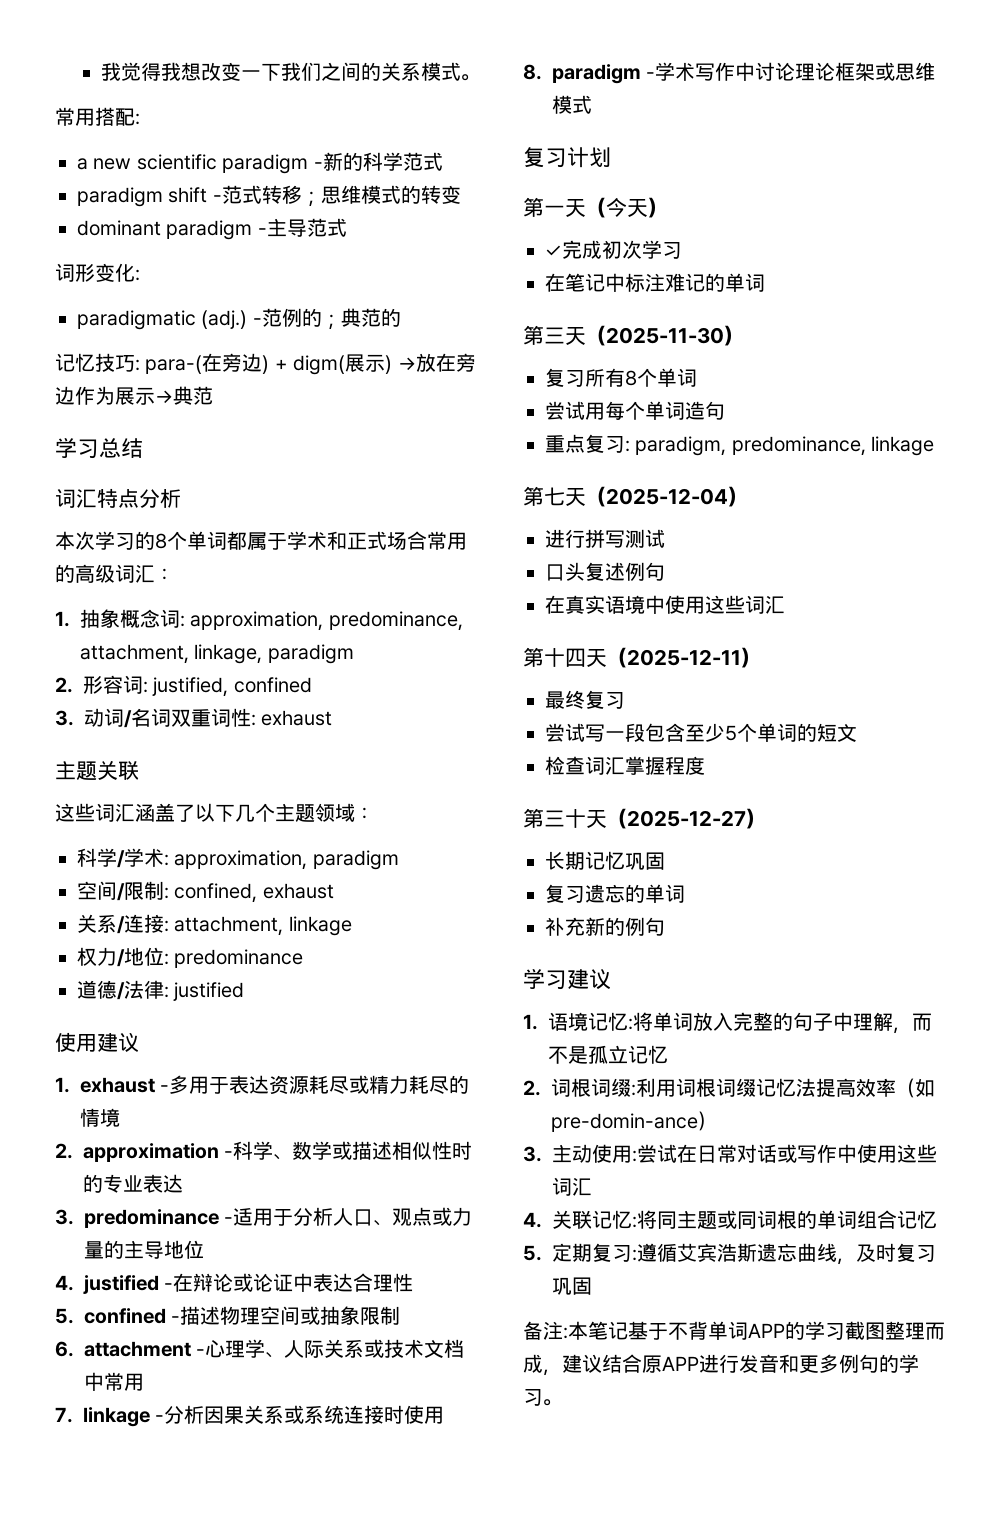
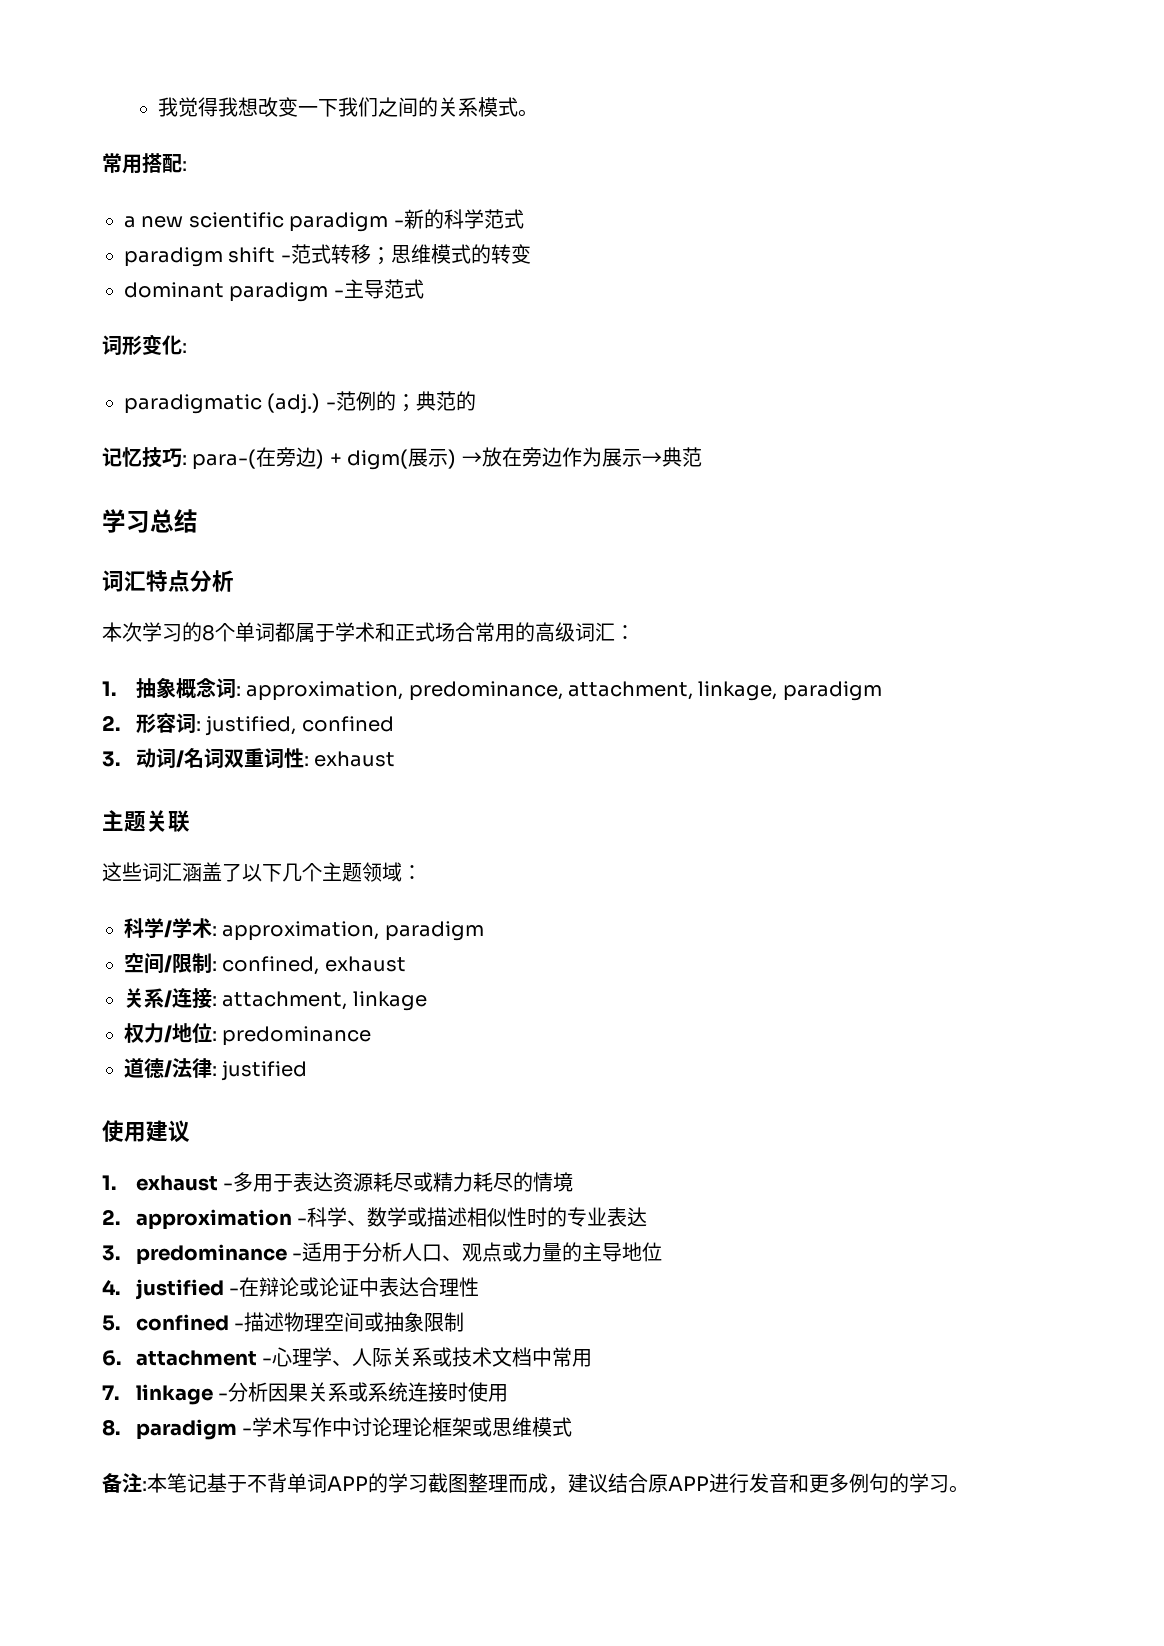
[523,147,611,168] [523,197,668,218] [545,240,682,259] [545,273,765,292] [523,325,744,346] [545,368,697,387] [545,401,725,420] [545,434,935,456] [523,486,748,507] [545,529,665,548] [545,562,665,581] [545,595,785,614] [523,647,761,668] [545,690,625,709] [545,723,857,742] [545,756,705,775] [523,808,766,829] [545,851,665,870] [545,884,685,903] [545,917,665,936] [523,969,611,990] [523,1012,932,1034] [548,1045,668,1064] [523,1078,935,1098] [551,1111,717,1132] [523,1144,937,1163] [552,1177,592,1196] [523,1210,937,1229] [523,1243,936,1265] [552,1277,592,1295] // 复习计划 // 第一天（今天） // ✓完成初次学习 // 在笔记中标注难记的单词 // 第三天（2025-11-30） // 复习所有8个单词 // 尝试用每个单词造句 // 重点复习: paradigm, predominance, linkage // 第七天（2025-12-04） // 进行拼写测试 // 口头复述例句 // 在真实语境中使用这些词汇 // 第十四天（2025-12-11） // 最终复习 // 尝试写一段包含至少5个单词的短文 // 检查词汇掌握程度 // 第三十天（2025-12-27） // 长期记忆巩固 // 复习遗忘的单词 // 补充新的例句 // 学习建议 // 1.语境记忆:将单词放入完整的句子中理解，而不是孤立记忆 // 2.词根词缀:利用词根词缀记忆法提高效率（如pre-domin-ance） // 3.主动使用:尝试在日常对话或写作中使用这些词汇 // 4.关联记忆:将同主题或同词根的单词组合记忆 // 5.定期复习:遵循艾宾浩斯遗忘曲线，及时复习巩固 -> (573, 1427) none

